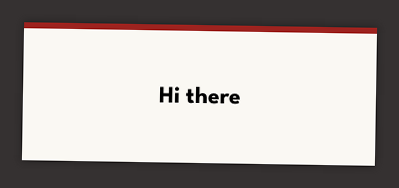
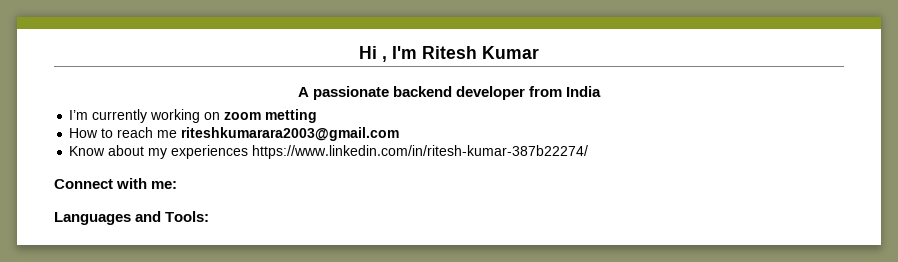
[185,85,243,105] there -> [382,46,539,62] [297,86,602,100] [69,109,318,123] [69,127,400,141] [69,145,589,159] [54,178,178,189] [54,211,210,225] , I'm Ritesh Kumar // A passionate backend developer from India // I’m currently working on zoom metting // How to reach me riteshkumarara2003@gmail.com // Know about my experiences https://www.linkedin.com/in/ritesh-kumar-387b22274/ // Connect with me: // Languages and Tools:

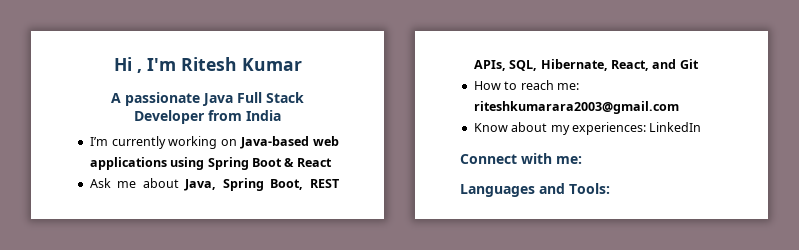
[392,86,526,100] backend developer -> [202,92,304,106] [134,110,205,124] Java Full Stack Developer
[224,109,318,123] zoom metting -> [240,136,339,149] [89,157,332,170] [89,178,339,191] [473,59,699,71] Java-based web applications using Spring Boot & React // Ask me about Java, Spring Boot, REST APIs, SQL, Hibernate, React, and Git
[157,130,178,138] me -> [556,83,579,90] me:
[171,145,589,159] experiences https://www.linkedin.com/in/ritesh-kumar-387b22274/ -> [571,122,702,135] experiences: LinkedIn

